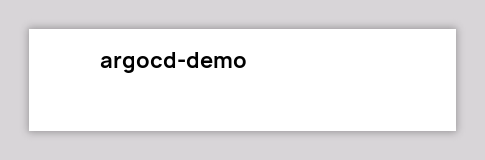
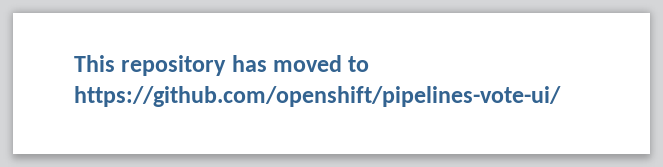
[100,52,247,73] argocd-demo -> [74,55,370,76] [74,86,561,107] This repository has moved to https://github.com/openshift/pipelines-vote-ui/

